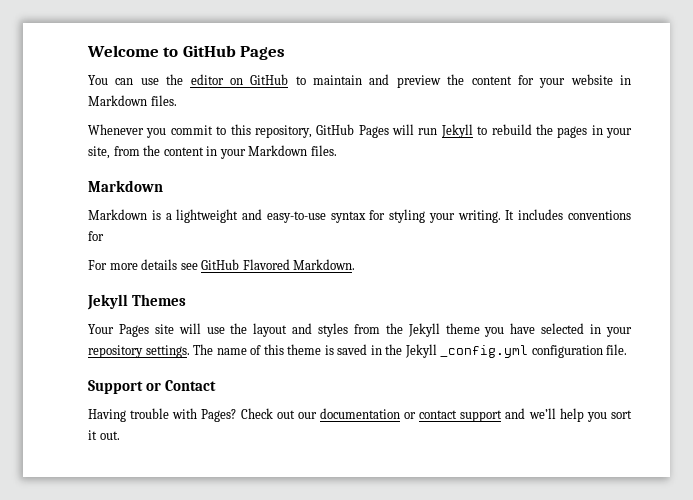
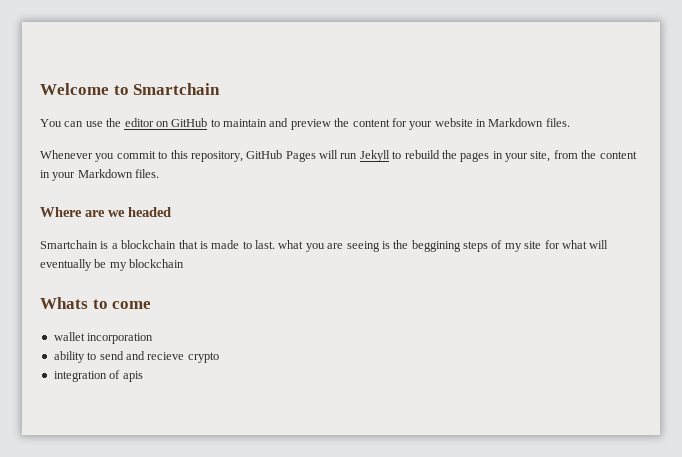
[182,45,286,60] GitHub Pages -> [133,83,221,95] Smartchain
[88,180,163,192] [88,209,631,223] [88,231,104,241] [88,259,356,270] [87,294,186,310] [88,323,632,337] [88,344,628,358] [88,380,216,394] [88,408,632,422] [88,430,120,440] Markdown // Markdown is a lightweight and easy-to-use syntax for styling your writing. It includes conventions for // For more details see GitHub Flavored Markdown. // Jekyll Themes // Your Pages site will use the layout and styles from the Jekyll theme you have selected in your repository settings. The name of this theme is saved in the Jekyll _config.yml configuration file. // Support or Contact // Having trouble with Pages? Check out our documentation or contact support and we’ll help you sort it out. -> [40,207,171,217] [40,240,609,252] [40,259,185,271] [40,297,152,309] [53,332,154,344] [53,351,219,363] [53,370,143,382] Where are we headed // Smartchain is a blockchain that is made to last. what you are seeing is the beggining steps of my site for what will eventually be my blockchain // Whats to come // wallet incorporation // ability to send and recieve crypto // integration of apis

